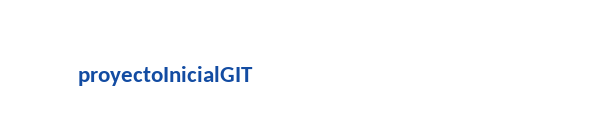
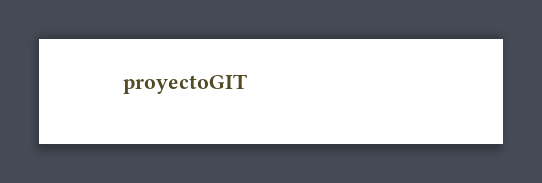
[78,66,253,86] proyectoInicialGIT -> [123,74,247,94] proyectoGIT

